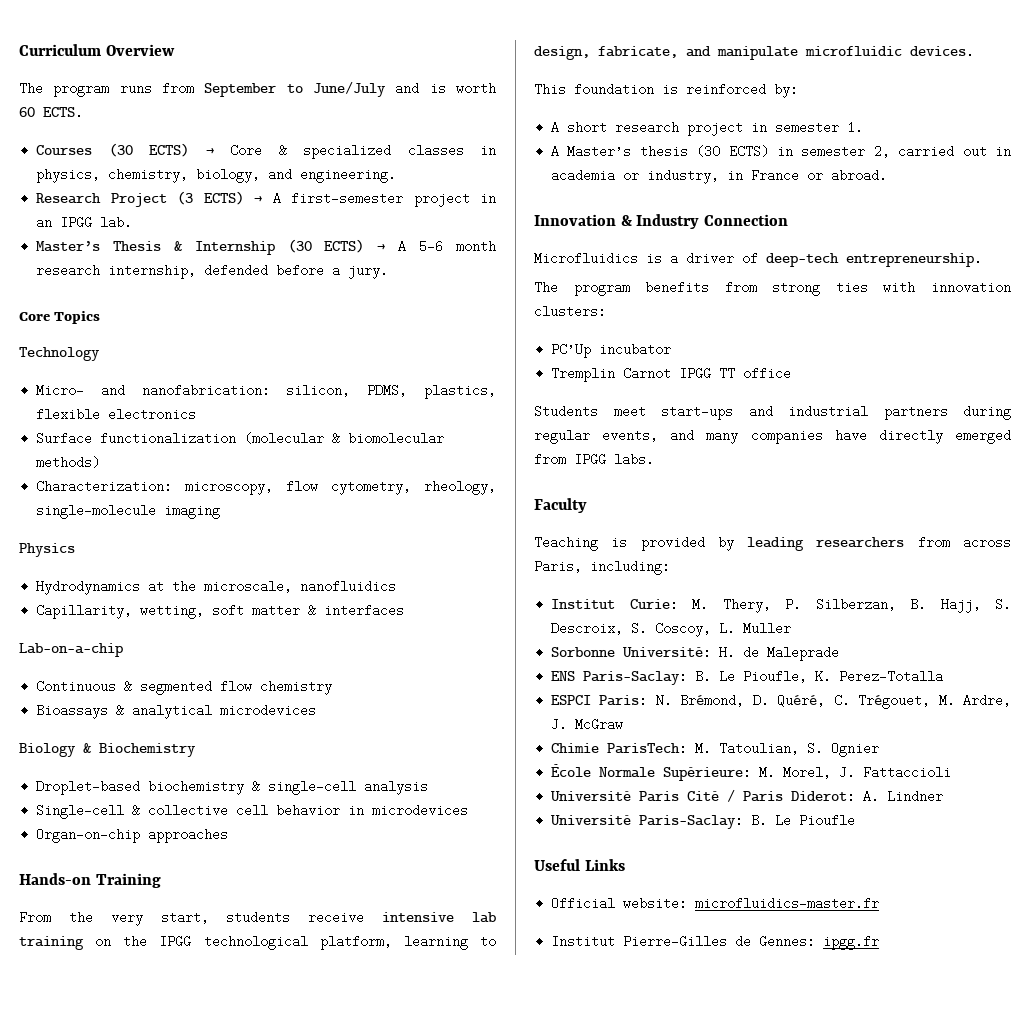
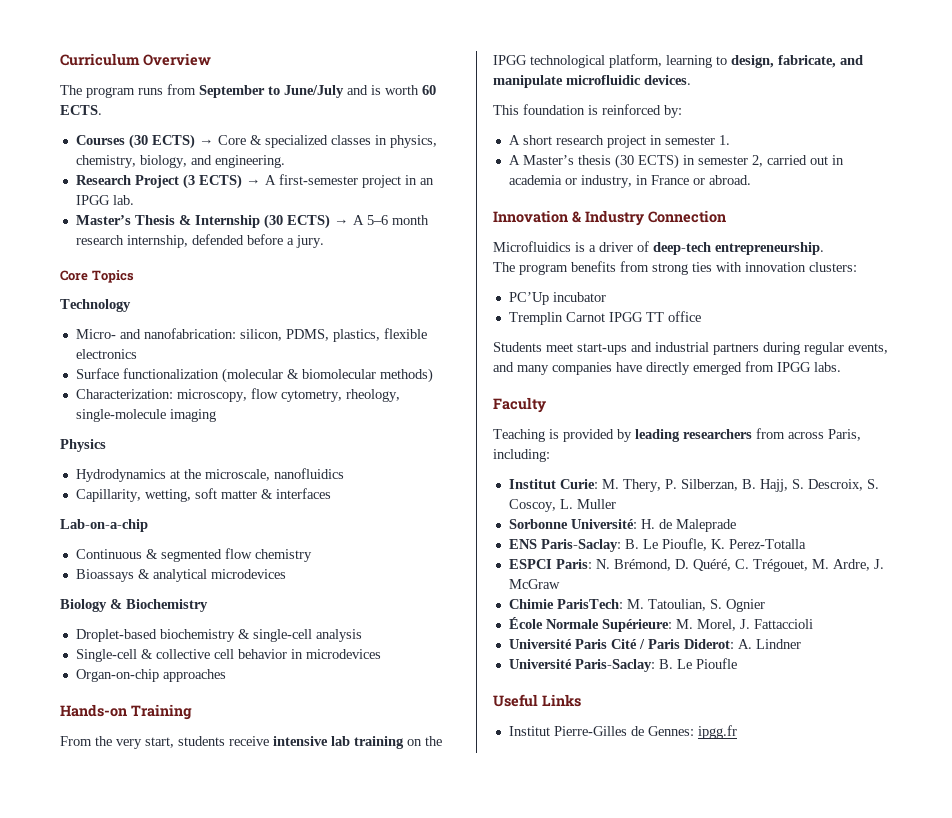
[551,897,880,910] // Official website: microfluidics-master.fr -> (581, 700) none

